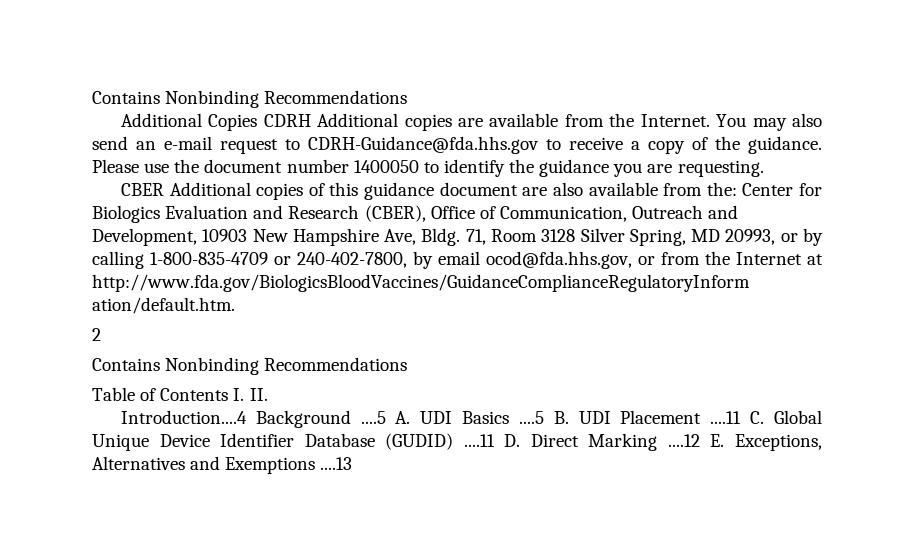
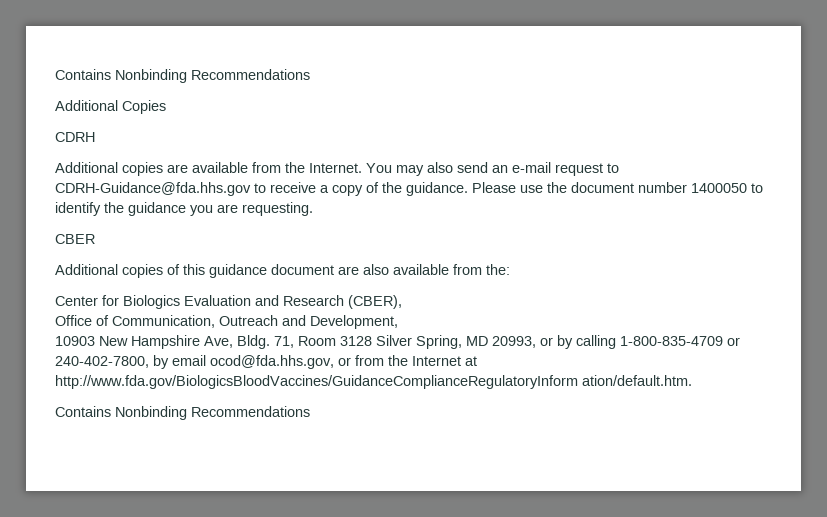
(258, 122) none -> (166, 107) //
(311, 120) none -> (95, 137) //
(164, 189) none -> (95, 239) //
(737, 189) none -> (510, 269) //
(426, 213) none -> (402, 302) //
(197, 237) none -> (398, 322) //
[92,328,101,341] [92,357,408,375] [92,387,268,401] [120,410,822,428] [92,433,822,451] [92,456,353,474] // 2 // Contains Nonbinding Recommendations // Table of Contents I. II. // Introduction....4 Background ....5 A. UDI Basics ....5 B. UDI Placement ....11 C. Global Unique Device Identifier Database (GUDID) ....11 D. Direct Marking ....12 E. Exceptions, Alternatives and Exemptions ....13 -> [55,406,310,420] // Contains Nonbinding Recommendations

